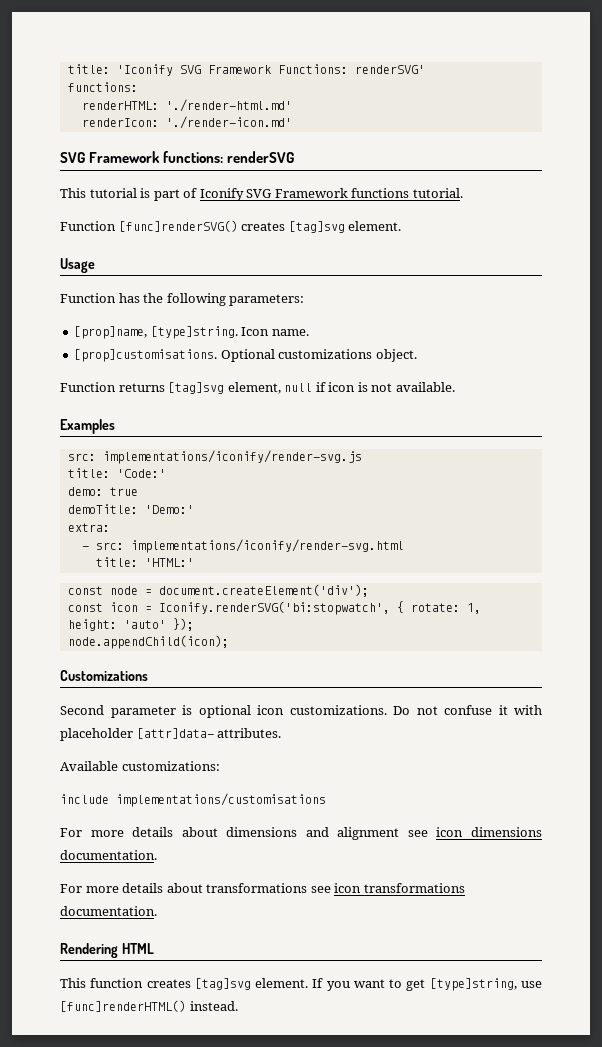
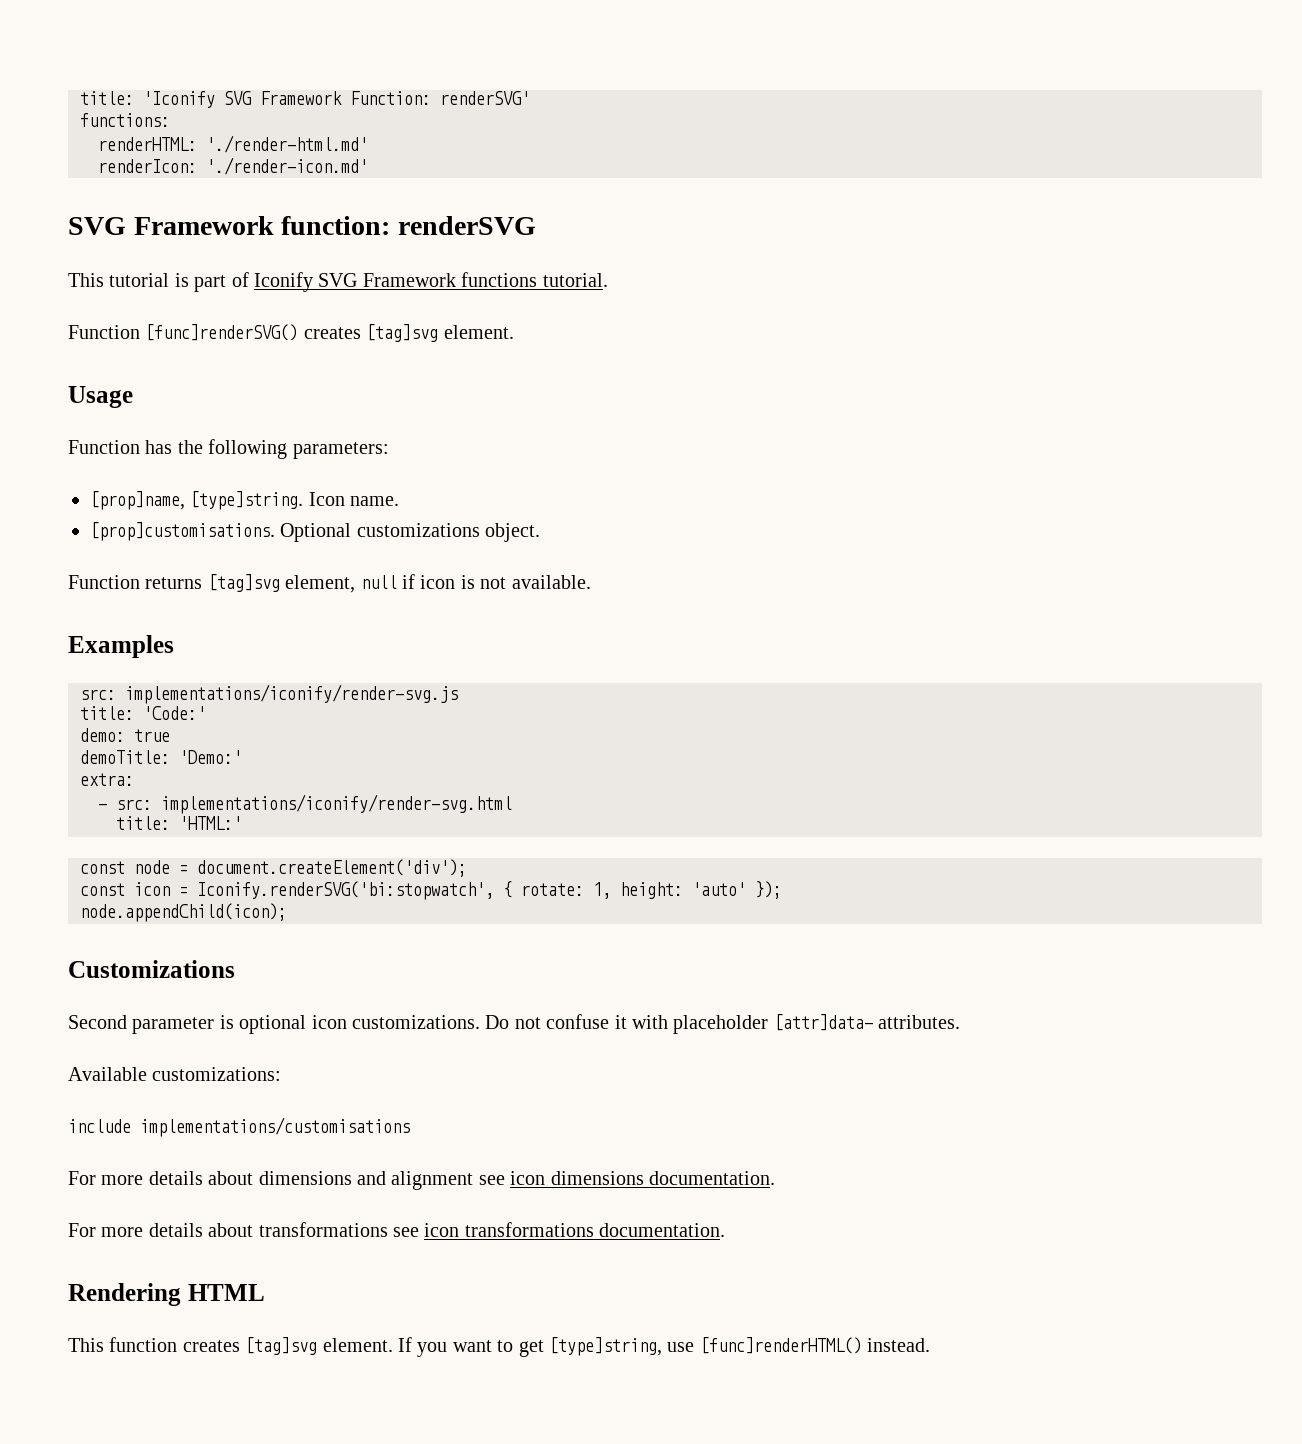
[277,64,348,74] Functions: -> [350,91,431,105] Function:
[163,151,224,163] functions: -> [281,216,391,235] function:

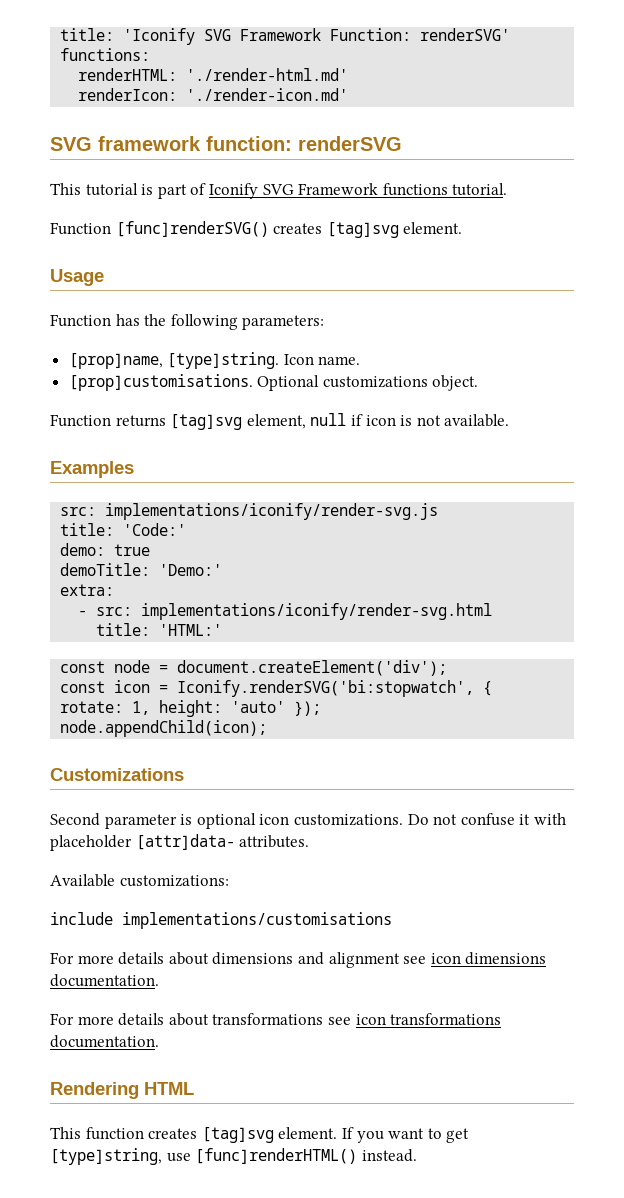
[133,216,274,235] Framework -> [98,136,201,151] framework

